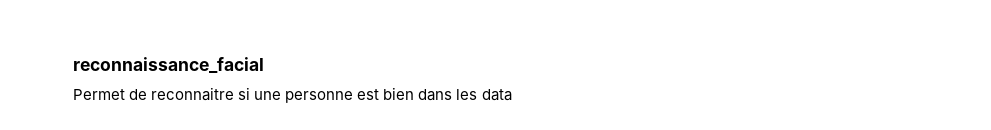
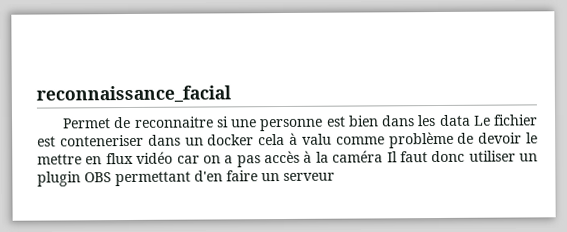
(512, 95) none -> [473,114,538,126] [37,131,538,149] [37,150,538,168] [37,170,335,187] Le fichier est conteneriser dans un docker cela à valu comme problème de devoir le mettre en flux vidéo car on a pas accès à la caméra Il faut donc utiliser un plugin OBS permettant d'en faire un serveur

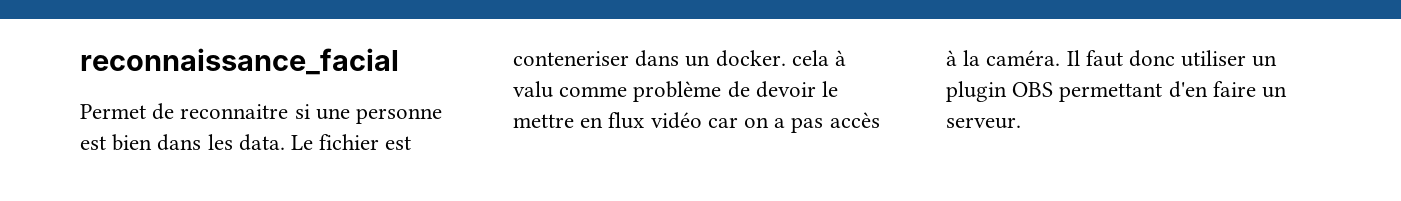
[438,114,471,126] data -> [238,134,285,151] data.
[207,134,255,146] docker -> [715,50,786,67] docker.
[332,150,384,163] caméra -> [986,50,1061,66] caméra.
[283,172,335,182] serveur -> [946,117,1021,129] serveur.

